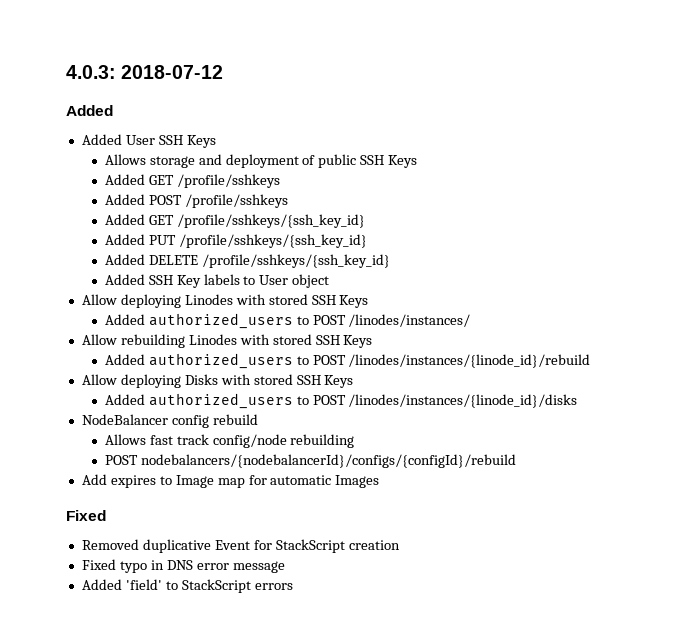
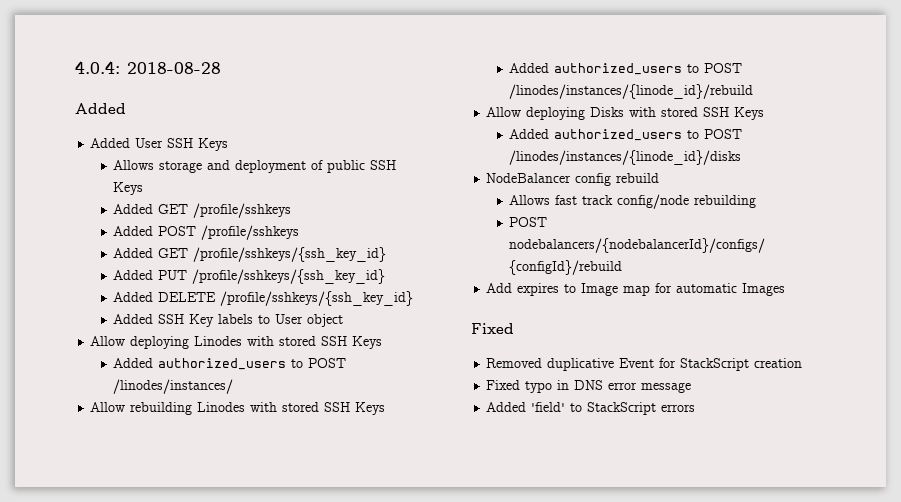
[66,65,224,79] 4.0.3: 2018-07-12 -> [75,61,221,74] 4.0.4: 2018-08-28

